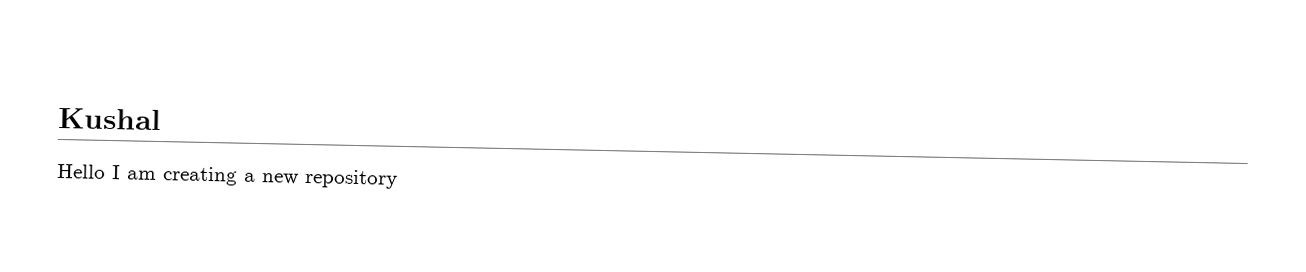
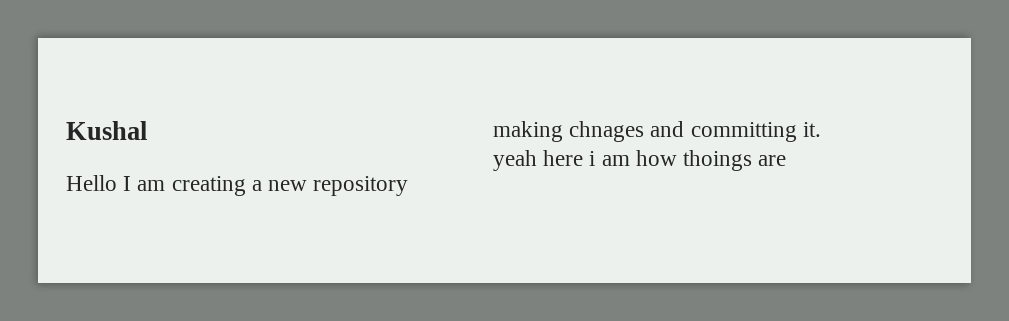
(398, 178) none -> [493,121,821,142] [493,150,787,171] making chnages and committing it. yeah here i am how thoings are

